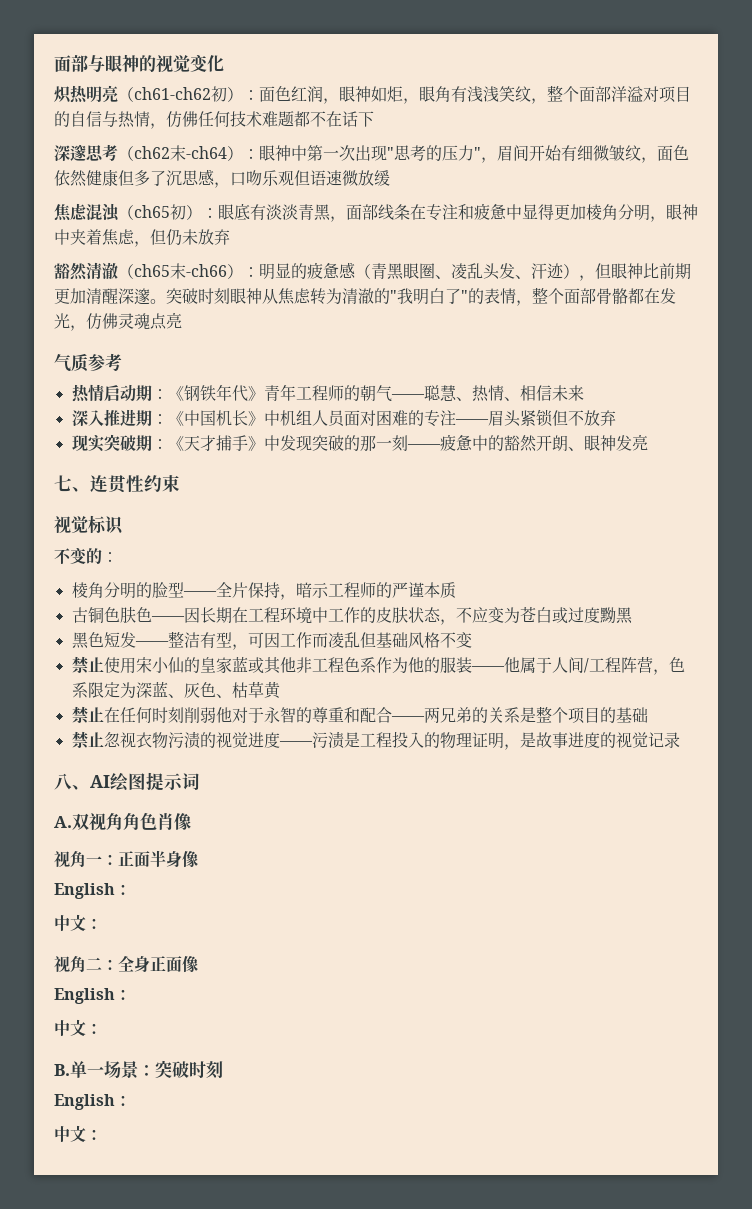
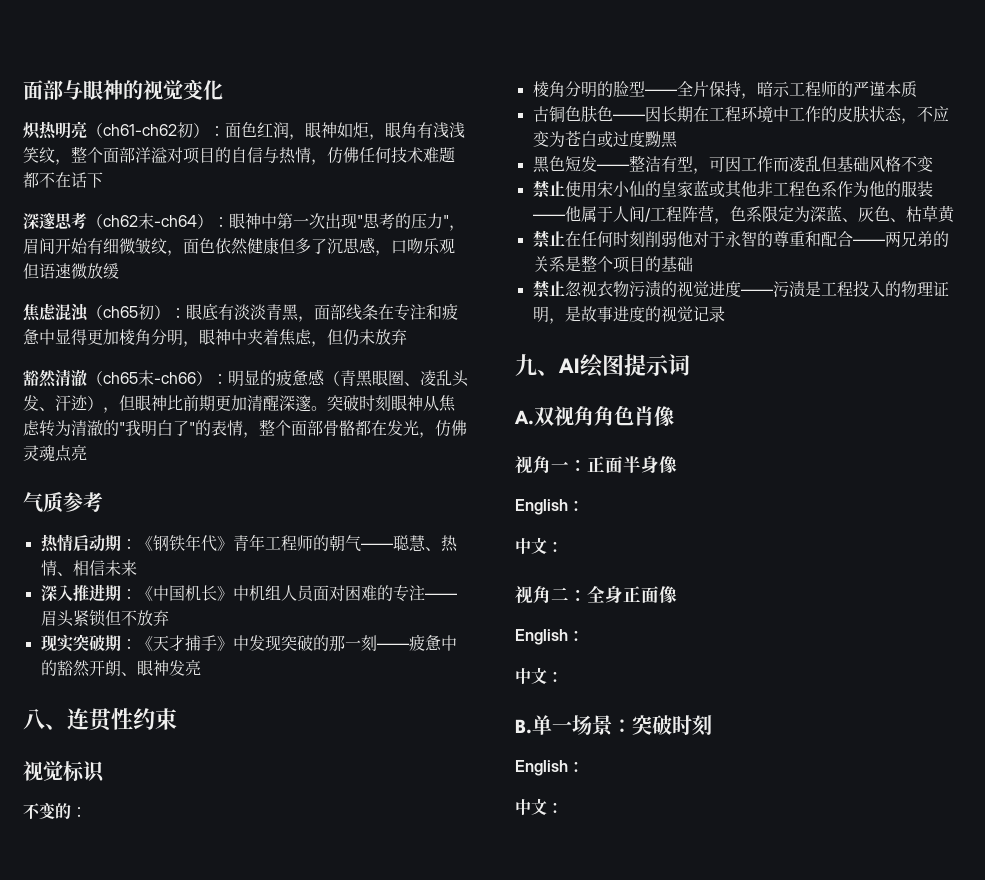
[54,475,72,492] 七 -> [23,708,45,730] 八
[54,773,72,790] 八 -> [515,354,537,376] 九

